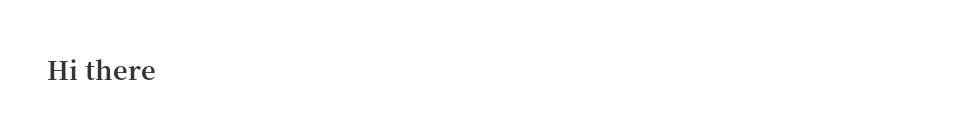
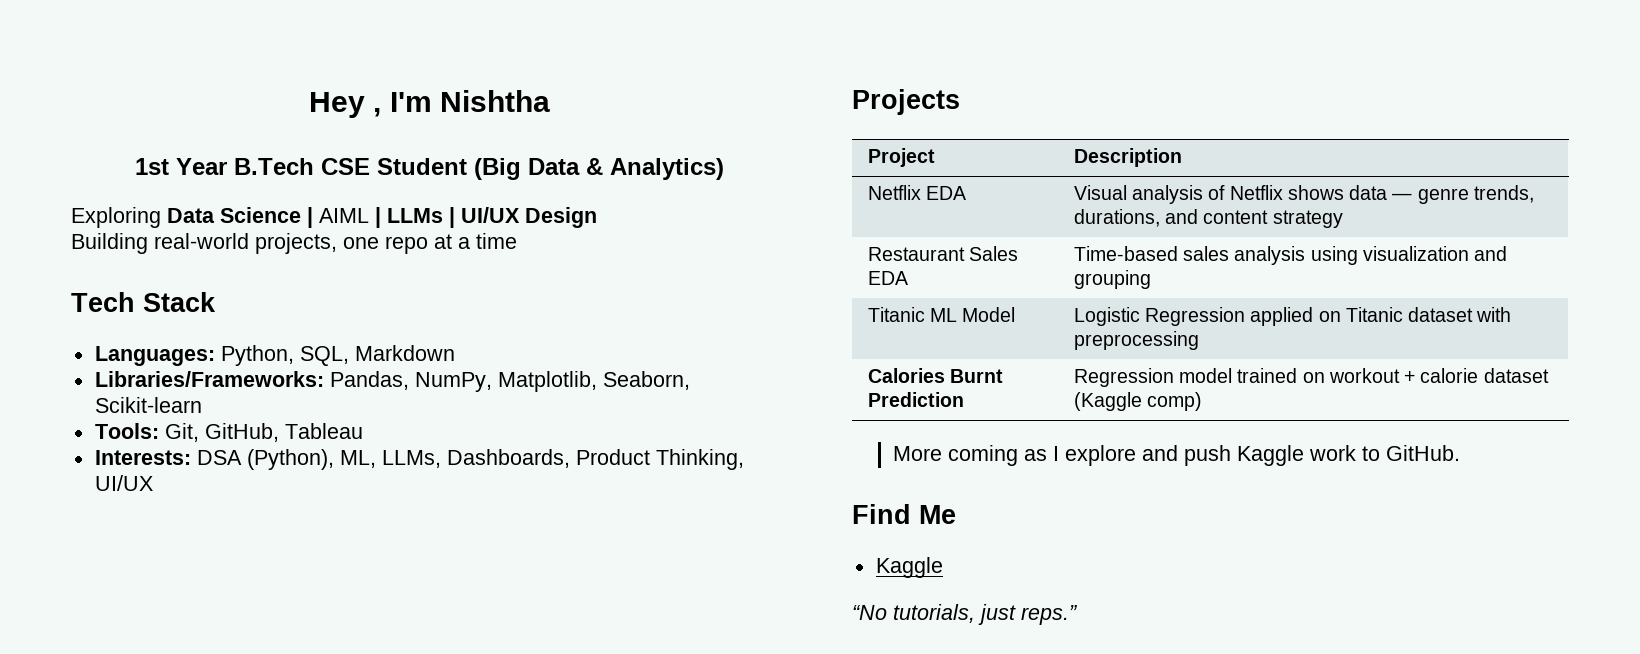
[47,59,156,80] Hi there -> [309,90,550,118] [135,158,724,180] [71,207,597,228] [71,233,517,254] [71,292,216,312] [94,345,455,366] [94,371,690,392] [94,397,202,413] [94,423,363,442] [94,449,744,470] [94,475,153,491] [852,89,960,115] [867,148,935,167] [1073,148,1182,167] [867,185,967,200] [1073,185,1534,204] [1073,209,1343,228] [867,246,1019,261] [867,271,908,285] [1073,246,1508,265] [1073,270,1151,289] [867,307,1016,322] [1073,307,1512,326] [1073,331,1199,350] [867,368,1004,383] [867,392,964,407] [1073,368,1549,387] [1073,392,1203,411] [892,445,1460,466] [852,504,956,524] [875,557,943,578] [852,604,1077,625] Hey , I'm Nishtha // 1st Year B.Tech CSE Student (Big Data & Analytics) // Exploring Data Science | AIML | LLMs | UI/UX Design // Building real-world projects, one repo at a time // Tech Stack // Languages: Python, SQL, Markdown // Libraries/Frameworks: Pandas, NumPy, Matplotlib, Seaborn, Scikit-learn // Tools: Git, GitHub, Tableau // Interests: DSA (Python), ML, LLMs, Dashboards, Product Thinking, UI/UX // Projects // Project | Description // Netflix EDA | Visual analysis of Netflix shows data — genre trends, durations, and content strategy // Restaurant Sales EDA | Time-based sales analysis using visualization and grouping // Titanic ML Model | Logistic Regression applied on Titanic dataset with preprocessing // Calories Burnt Prediction | Regression model trained on workout + calorie dataset (Kaggle comp) // More coming as I explore and push Kaggle work to GitHub. // Find Me // Kaggle // “No tutorials, just reps.”

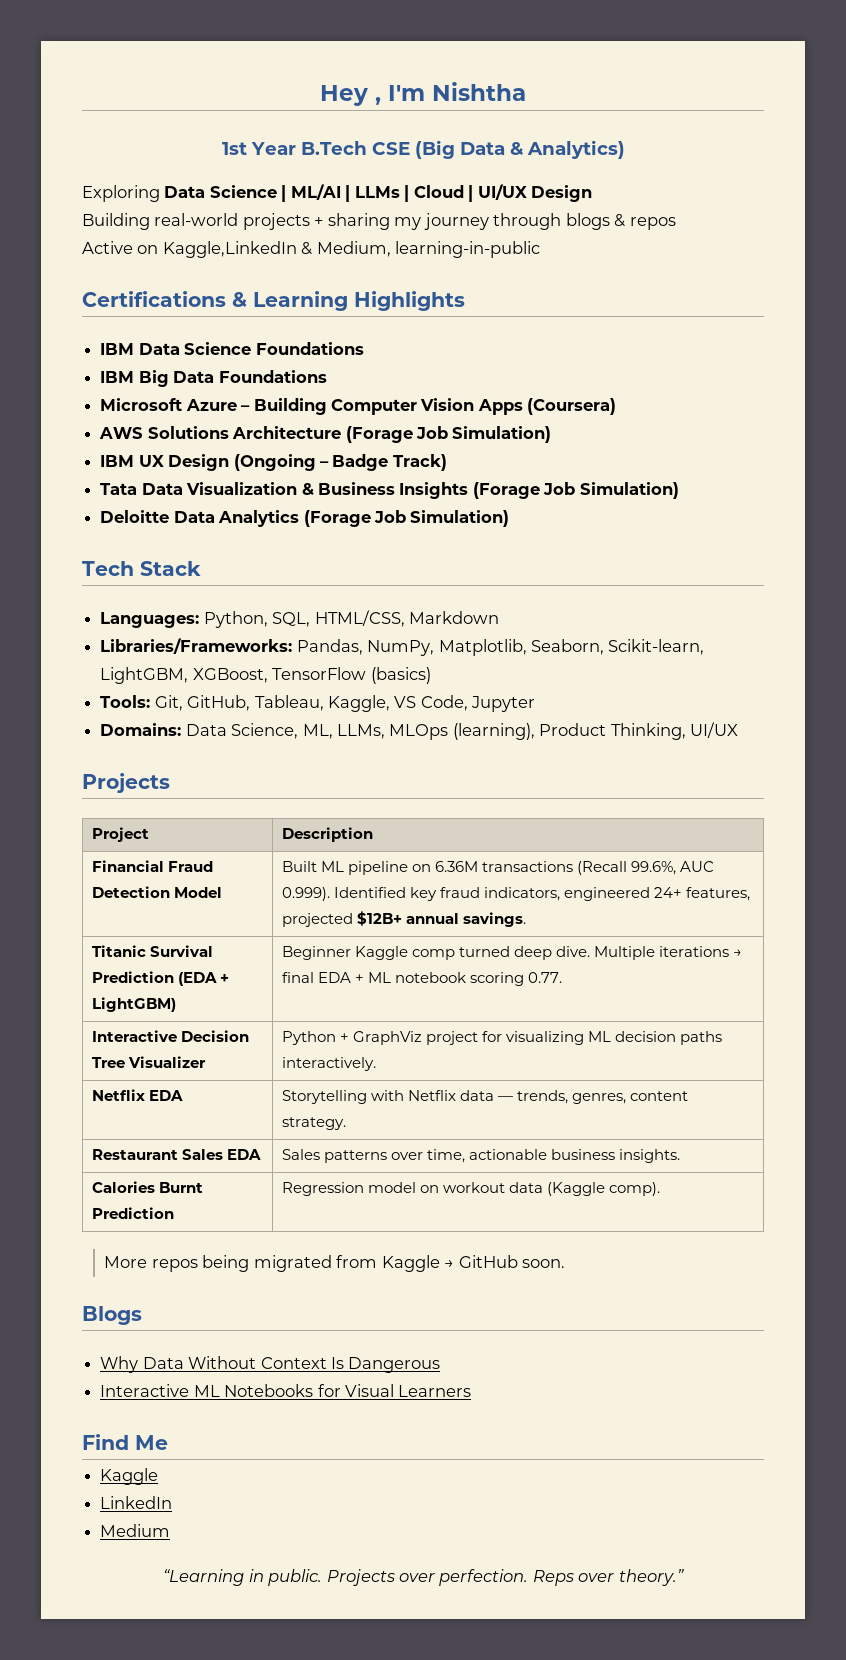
[377,158,467,175] Student -> (410, 148) none
[319,208,369,223] AIML -> [290,184,341,200] ML/AI
(455, 217) none -> [413,185,474,202] Cloud |
[255,233,517,254] projects, one repo at a time -> [242,213,676,230] [82,241,541,258] [82,291,465,311] [100,342,364,355] [100,370,327,387] [100,398,617,415] [99,426,552,443] [100,454,447,471] [100,482,679,499] [100,510,510,527] projects + sharing my journey through blogs & repos // Active on Kaggle,LinkedIn & Medium, learning-in-public // Certifications & Learning Highlights // IBM Data Science Foundations // IBM Big Data Foundations // Microsoft Azure – Building Computer Vision Apps (Coursera) // AWS Solutions Architecture (Forage Job Simulation) // IBM UX Design (Ongoing – Badge Track) // Tata Data Visualization & Business Insights (Forage Job Simulation) // Deloitte Data Analytics (Forage Job Simulation)
(349, 356) none -> [314,610,405,627] HTML/CSS,
[94,397,202,413] [94,423,363,442] [94,449,570,470] Scikit-learn // Tools: Git, GitHub, Tableau // Interests: DSA (Python), ML, LLMs, Dashboards, -> [608,639,705,655] [100,667,431,684] [100,695,536,712] [100,723,535,740] Scikit-learn, LightGBM, XGBoost, TensorFlow (basics) // Tools: Git, GitHub, Tableau, Kaggle, VS Code, Jupyter // Domains: Data Science, ML, LLMs, MLOps (learning),
[867,185,967,200] [1073,185,1534,204] [1073,209,1343,228] [867,246,1019,261] [867,271,908,285] [1073,246,1508,265] [1073,270,1151,289] [867,307,1016,322] [1073,307,1512,326] [1073,331,1199,350] Netflix EDA | Visual analysis of Netflix shows data — genre trends, durations, and content strategy // Restaurant Sales EDA | Time-based sales analysis using visualization and grouping // Titanic ML Model | Logistic Regression applied on Titanic dataset with preprocessing -> [91,860,213,872] [91,886,222,898] [281,861,714,875] [281,887,750,901] [281,911,526,927] [91,945,213,957] [91,971,229,986] [91,997,176,1012] [281,946,742,960] [281,972,562,986] [91,1030,249,1042] [91,1056,206,1068] [281,1031,722,1045] [281,1057,376,1071] [91,1089,183,1101] [281,1090,688,1104] [281,1117,346,1130] [91,1149,261,1160] [281,1149,680,1163] Financial Fraud Detection Model | Built ML pipeline on 6.36M transactions (Recall 99.6%, AUC 0.999). Identified key fraud indicators, engineered 24+ features, projected $12B+ annual savings. // Titanic Survival Prediction (EDA + LightGBM) | Beginner Kaggle comp turned deep dive. Multiple iterations → final EDA + ML notebook scoring 0.77. // Interactive Decision Tree Visualizer | Python + GraphViz project for visualizing ML decision paths interactively. // Netflix EDA | Storytelling with Netflix data — trends, genres, content strategy. // Restaurant Sales EDA | Sales patterns over time, actionable business insights.
[1237,368,1298,383] trained -> (416, 1187) none
[1404,368,1549,383] [1073,392,1203,411] [892,445,1460,466] [852,504,956,524] [875,557,943,578] [852,604,1077,625] + calorie dataset (Kaggle comp) // More coming as I explore and push Kaggle work to GitHub. // Find Me // Kaggle // “No tutorials, just reps.” -> [508,1182,660,1196] [104,1255,566,1272] [82,1306,142,1325] [100,1356,441,1373] [100,1384,472,1397] [82,1434,168,1450] [100,1468,159,1485] [100,1496,173,1509] [100,1524,171,1537] [163,1569,684,1586] data (Kaggle comp). // More repos being migrated from Kaggle → GitHub soon. // Blogs // Why Data Without Context Is Dangerous // Interactive ML Notebooks for Visual Learners // Find Me // Kaggle // LinkedIn // Medium // “Learning in public. Projects over perfection. Reps over theory.”

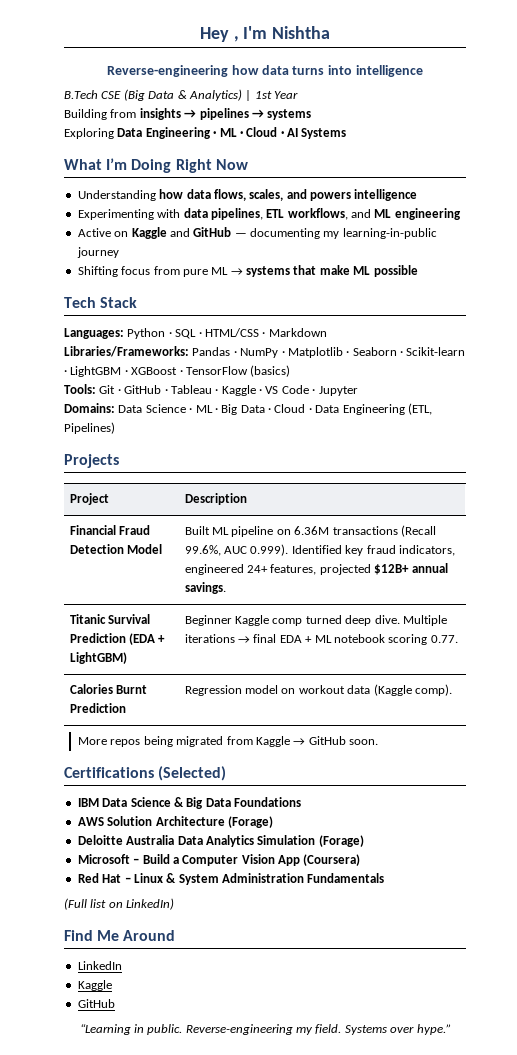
[221,142,296,155] 1st Year -> [107,65,423,77] Reverse-engineering how data turns into intelligence //
[82,184,593,202] [82,213,676,230] [82,241,541,258] [82,291,465,311] [100,342,364,355] [100,370,327,387] [100,398,617,415] [99,426,552,443] [100,454,447,471] [100,482,679,499] [100,510,510,527] [82,561,201,576] [100,610,499,628] [100,638,705,656] [100,667,431,684] [100,695,536,712] [100,722,739,740] // Exploring Data Science | ML/AI | LLMs | Cloud | UI/UX Design // Building real-world projects + sharing my journey through blogs & repos // Active on Kaggle,LinkedIn & Medium, learning-in-public // Certifications & Learning Highlights // IBM Data Science Foundations // IBM Big Data Foundations // Microsoft Azure – Building Computer Vision Apps (Coursera) // AWS Solutions Architecture (Forage Job Simulation) // IBM UX Design (Ongoing – Badge Track) // Tata Data Visualization & Business Insights (Forage Job Simulation) // Deloitte Data Analytics (Forage Job Simulation) // Tech Stack // Languages: Python, SQL, HTML/CSS, Markdown // Libraries/Frameworks: Pandas, NumPy, Matplotlib, Seaborn, Scikit-learn, LightGBM, XGBoost, TensorFlow (basics) // Tools: Git, GitHub, Tableau, Kaggle, VS Code, Jupyter // Domains: Data Science, ML, LLMs, MLOps (learning), Product Thinking, UI/UX -> [245,90,298,101] [64,108,312,120] [64,127,347,139] [64,158,248,173] [77,189,418,201] [77,208,461,220] [77,227,437,239] [76,247,119,258] [77,265,418,277] [64,297,138,308] [64,328,327,339] [64,346,466,358] [64,365,291,377] [64,384,358,396] [64,403,432,415] [64,422,115,434] | 1st Year // Building from insights → pipelines → systems // Exploring Data Engineering · ML · Cloud · AI Systems // What I’m Doing Right Now // Understanding how data flows, scales, and powers intelligence // Experimenting with data pipelines, ETL workflows, and ML engineering // Active on Kaggle and GitHub — documenting my learning-in-public journey // Shifting focus from pure ML → systems that make ML possible // Tech Stack // Languages: Python · SQL · HTML/CSS · Markdown // Libraries/Frameworks: Pandas · NumPy · Matplotlib · Seaborn · Scikit-learn · LightGBM · XGBoost · TensorFlow (basics) // Tools: Git · GitHub · Tableau · Kaggle · VS Code · Jupyter // Domains: Data Science · ML · Big Data · Cloud · Data Engineering (ETL, Pipelines)
[91,1030,249,1042] [91,1056,206,1068] [281,1031,722,1045] [281,1057,376,1071] [91,1089,183,1101] [281,1090,688,1104] [281,1117,346,1130] [91,1149,261,1160] [281,1149,680,1163] // Interactive Decision Tree Visualizer | Python + GraphViz project for visualizing ML decision paths interactively. // Netflix EDA | Storytelling with Netflix data — trends, genres, content strategy. // Restaurant Sales EDA | Sales patterns over time, actionable business insights. -> (458, 639) none
[82,1306,142,1325] [100,1356,441,1373] [100,1384,472,1397] Blogs // Why Data Without Context Is Dangerous // Interactive ML Notebooks for Visual Learners -> [64,766,227,781] [77,797,301,809] [77,816,273,828] [77,835,364,847] [77,854,361,866] [77,873,385,885] [64,898,175,910] Certifications (Selected) // IBM Data Science & Big Data Foundations // AWS Solution Architecture (Forage) // Deloitte Australia Data Analytics Simulation (Forage) // Microsoft – Build a Computer Vision App (Coursera) // Red Hat – Linux & System Administration Fundamentals // (Full list on LinkedIn)
(168, 1442) none -> [123,930,176,941] [77,961,122,970] Around // LinkedIn
[100,1496,173,1509] [100,1524,171,1537] LinkedIn // Medium -> [77,999,115,1008] GitHub
[326,1569,684,1586] Projects over perfection. Reps over theory.” -> [185,1024,451,1035] Reverse-engineering my field. Systems over hype.”

